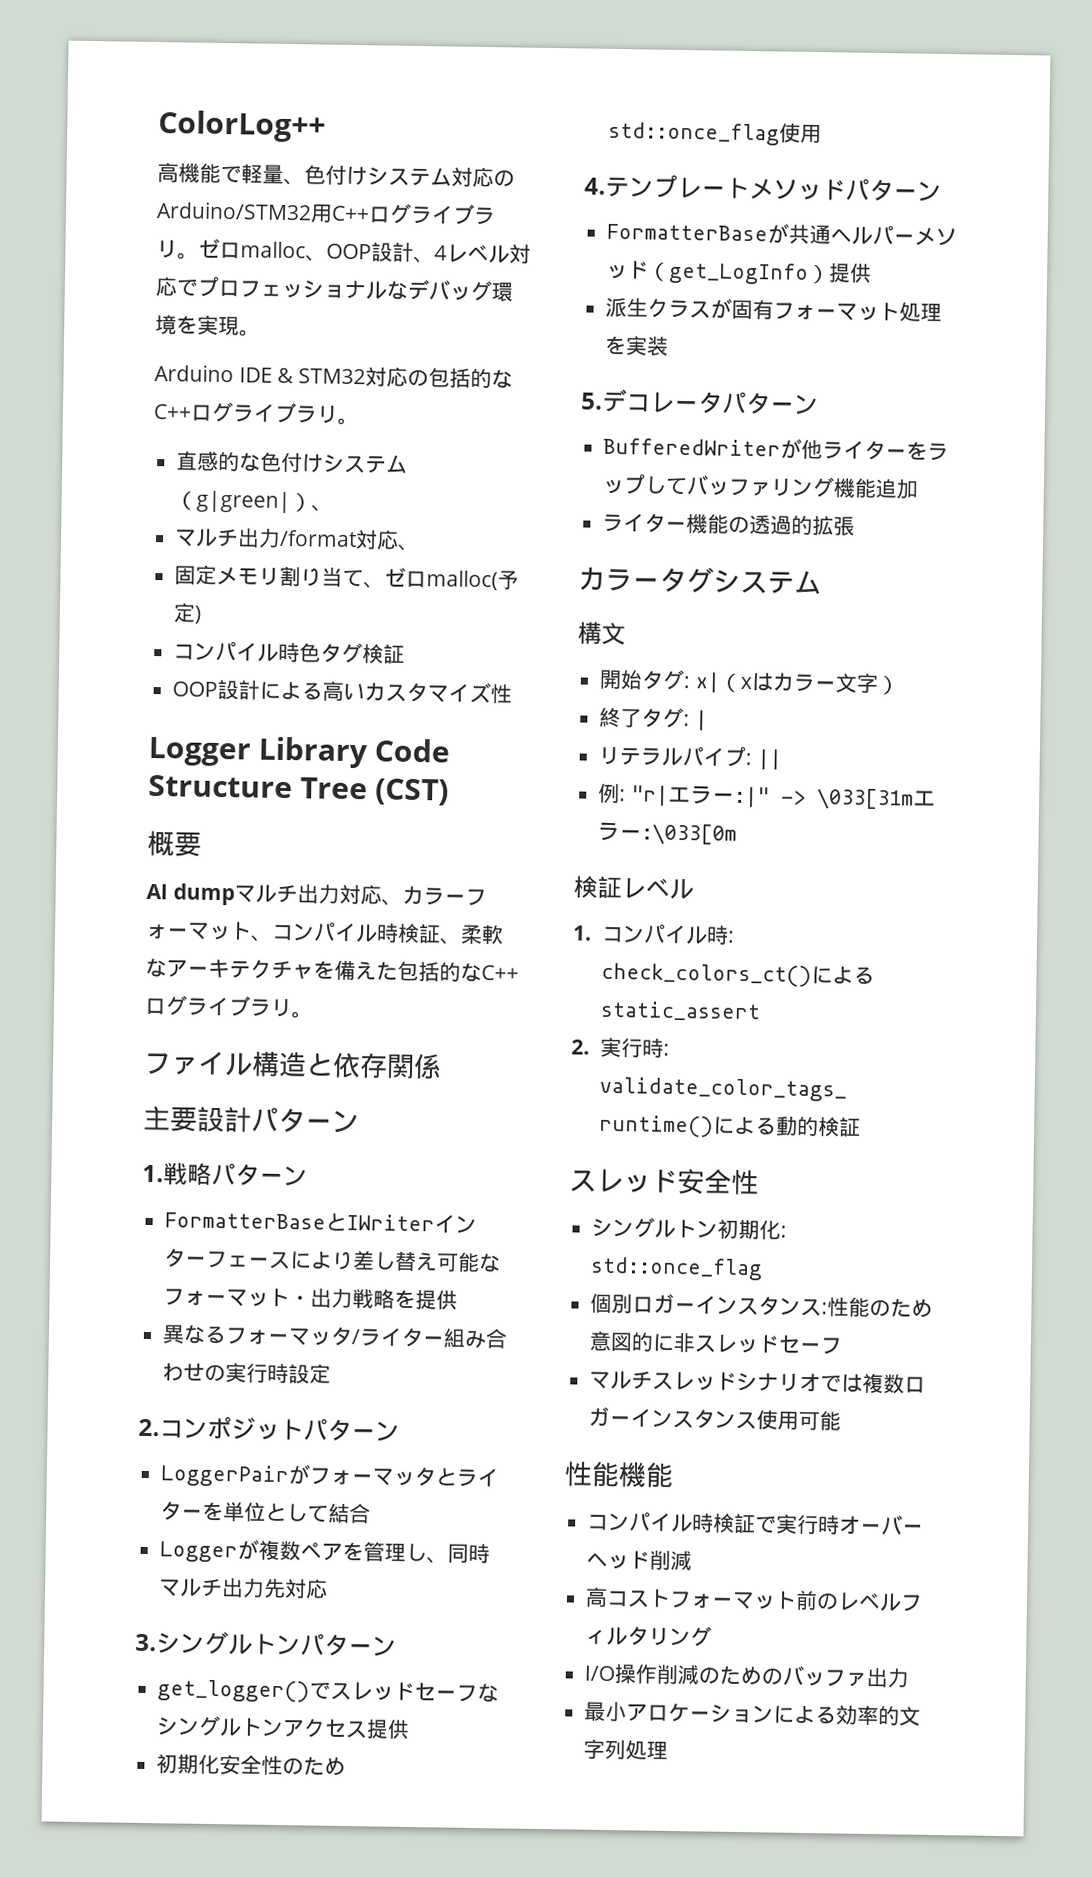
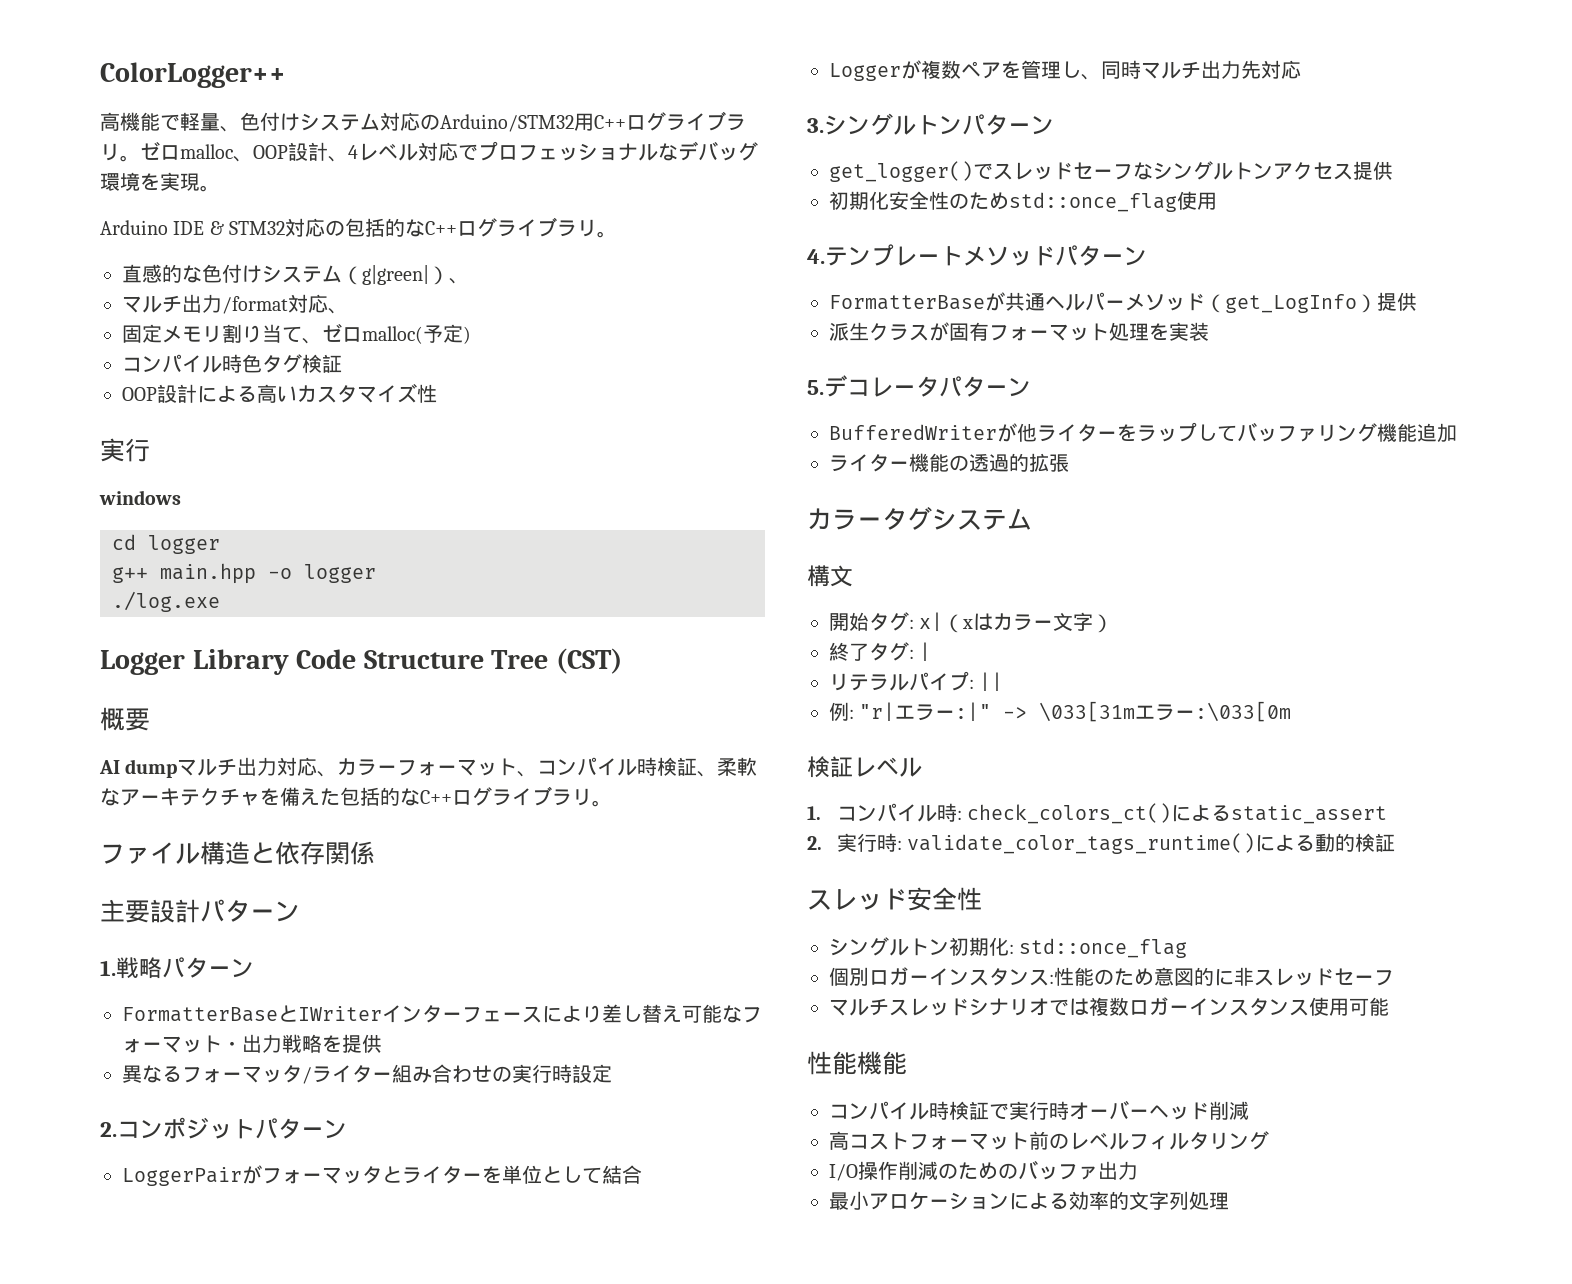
[158,110,326,143] ColorLog++ -> [100,62,286,88] ColorLogger++
(513, 694) none -> [100,438,150,462] [99,490,181,505] [112,534,220,554] [112,563,376,584] [112,591,220,612] // 実行 // windows // cd logger // g++ main.hpp -o logger // ./log.exe

